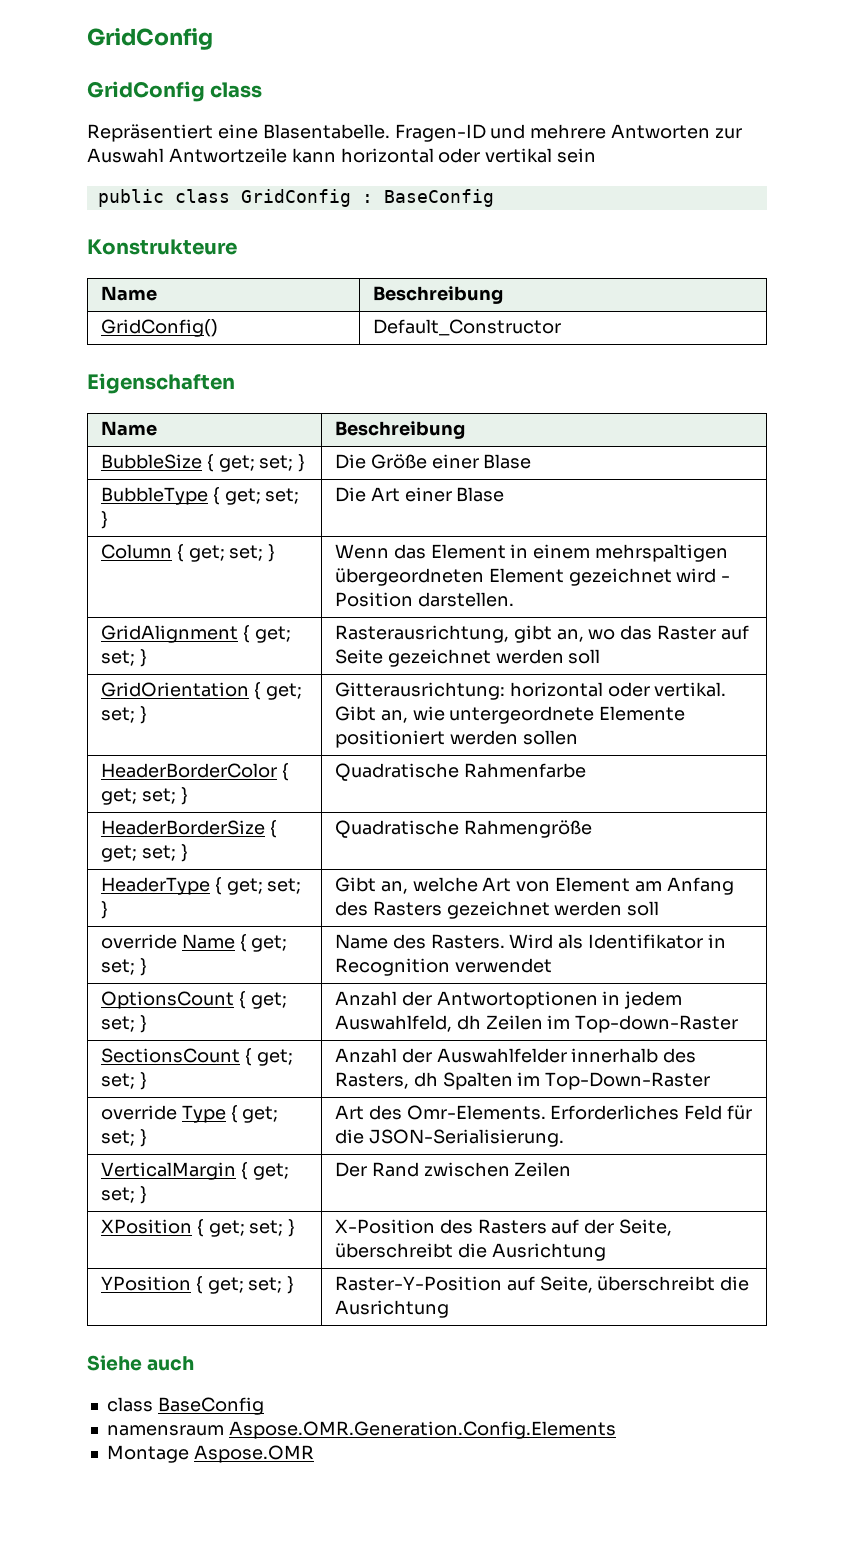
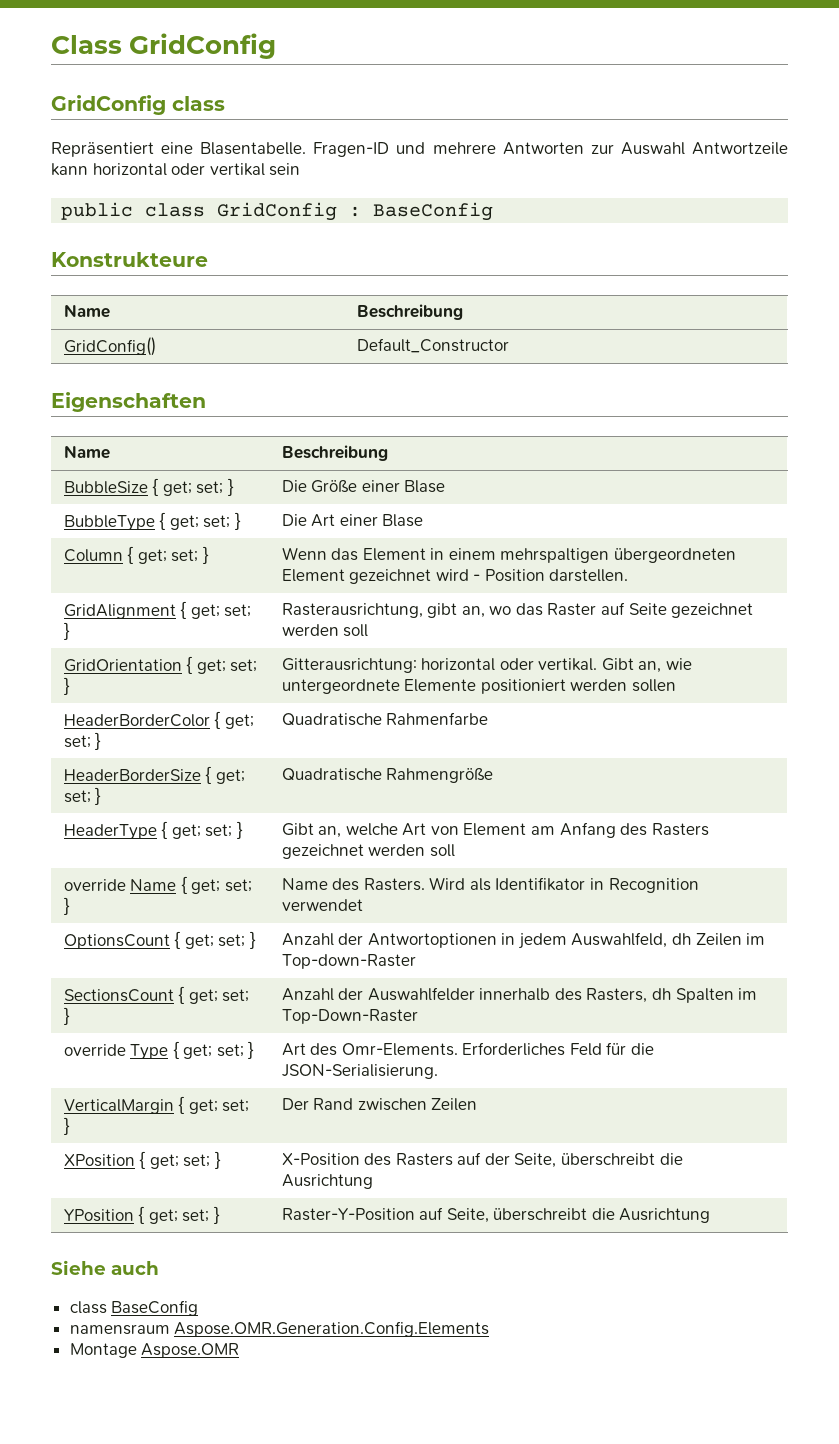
(87, 39) none -> [51,35,122,54] Class

